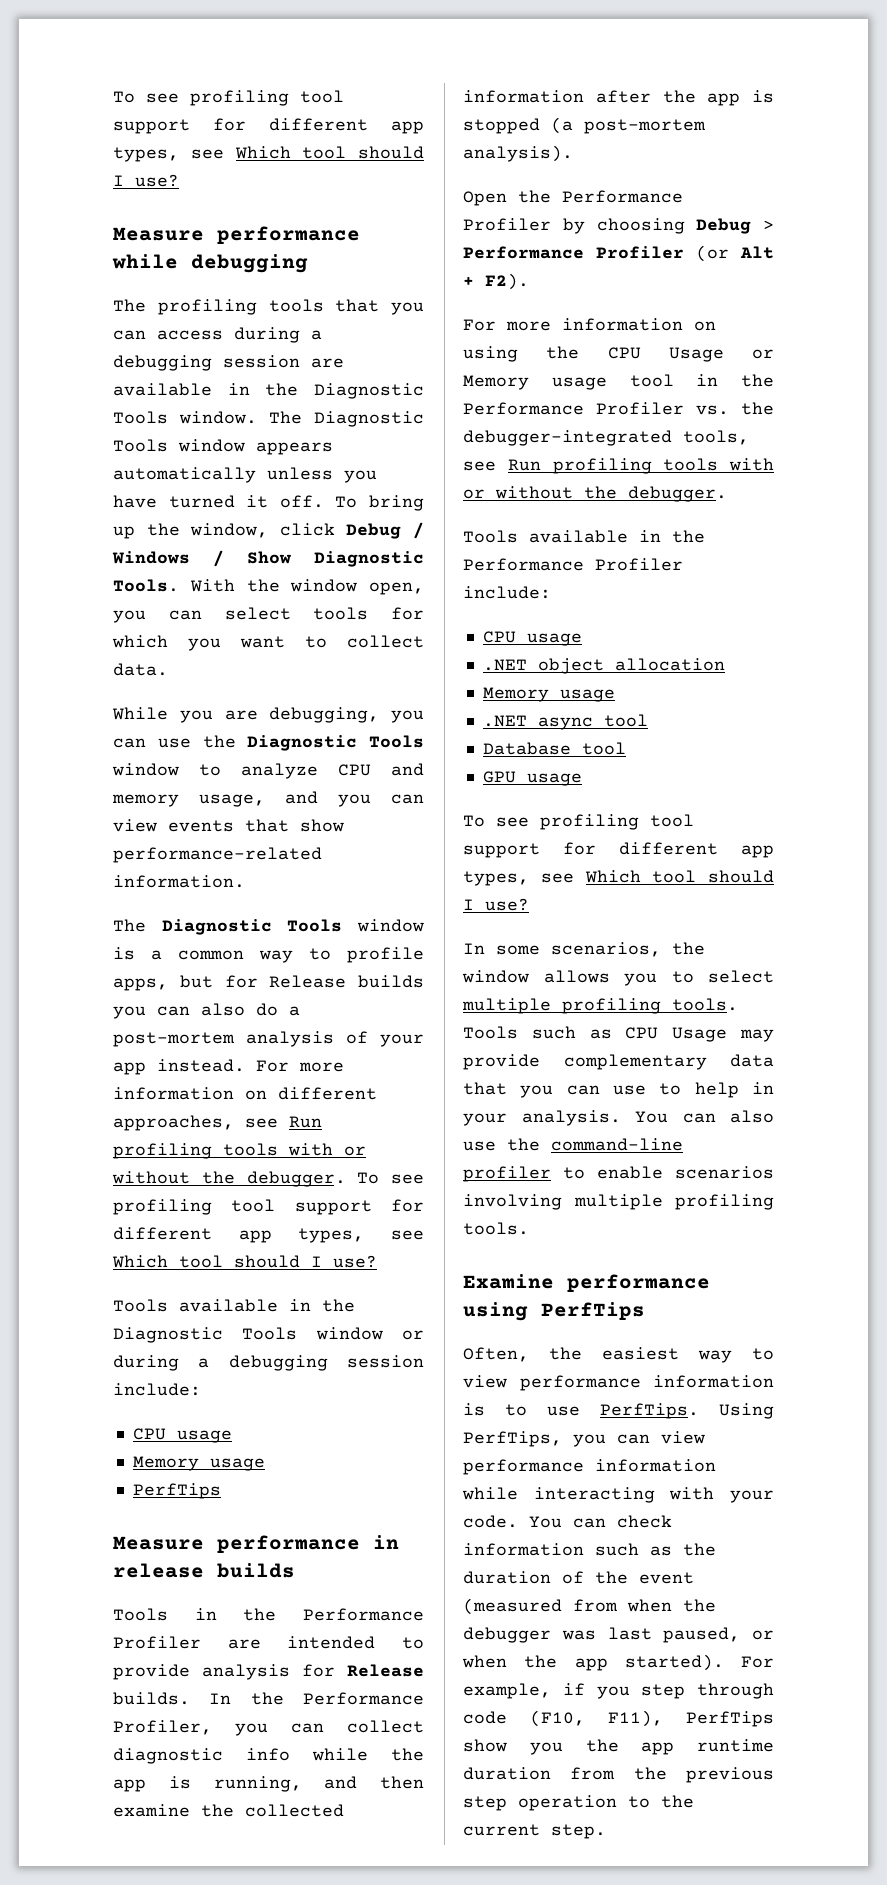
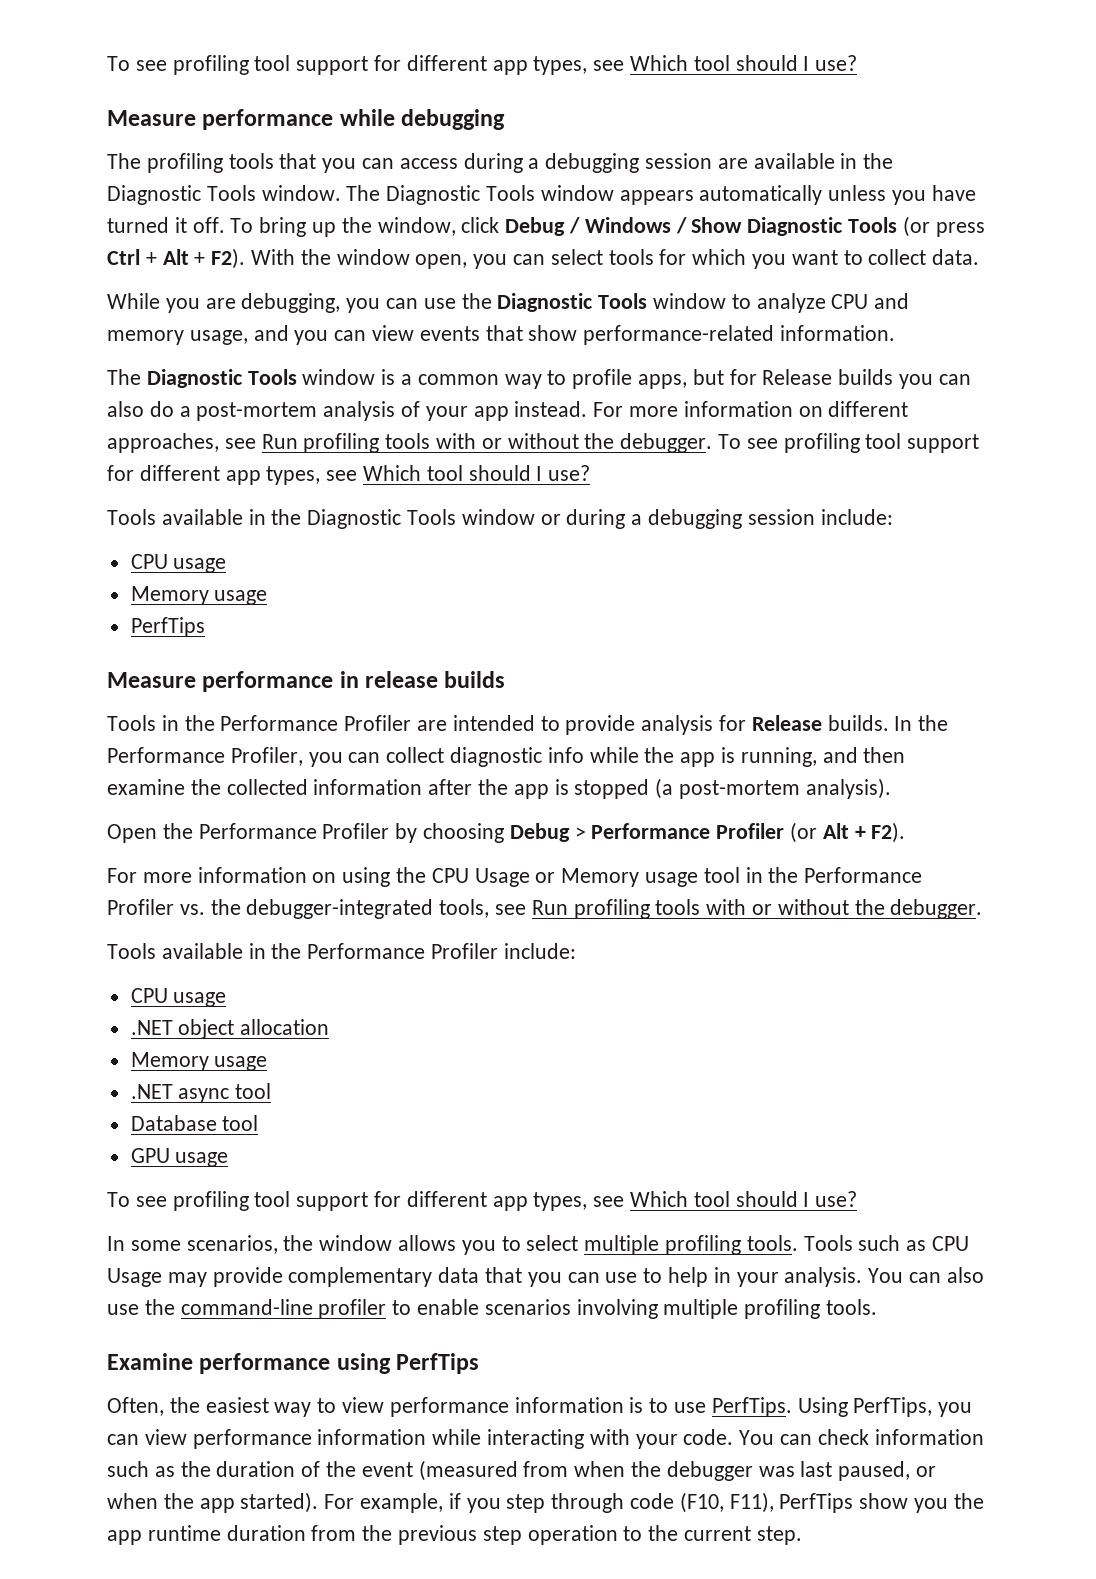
[113,579,179,592] Tools. -> [848,216,985,237] [107,248,246,269] Tools (or press Ctrl + Alt + F2).

